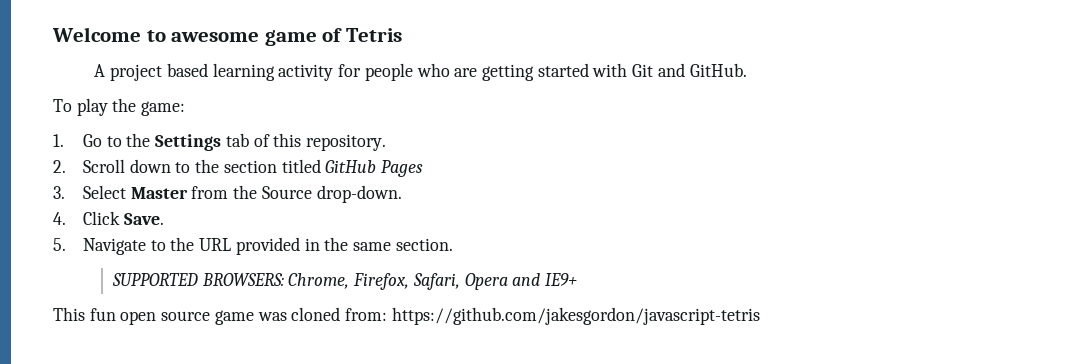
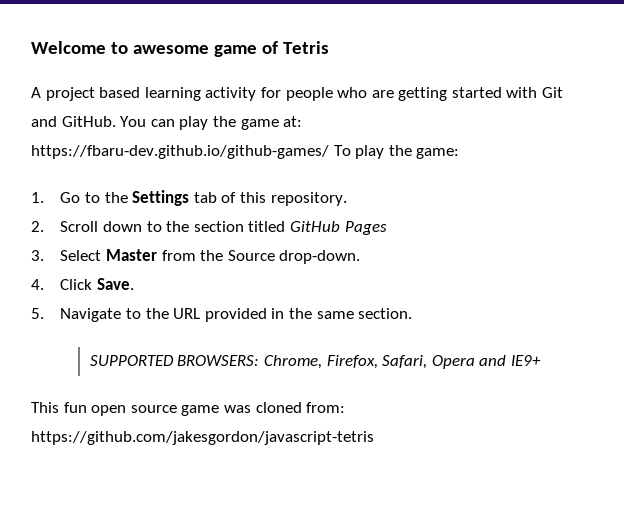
(747, 70) // -> [120,116,303,130] [31,145,329,159] You can play the game at: https://fbaru-dev.github.io/github-games/

